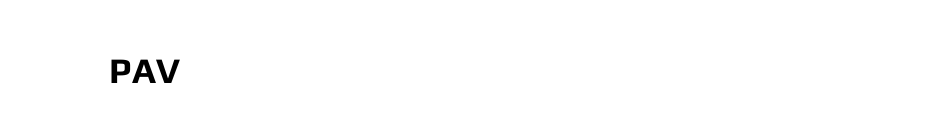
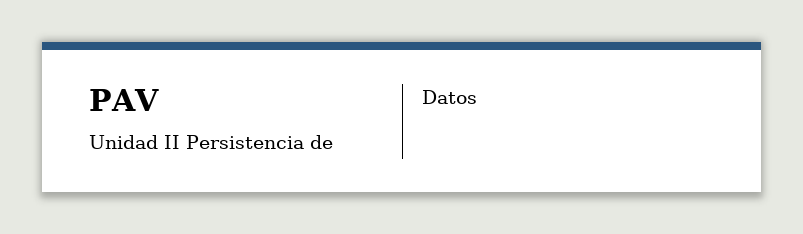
(180, 71) none -> [89,135,333,149] [422,90,477,104] // Unidad II Persistencia de Datos

